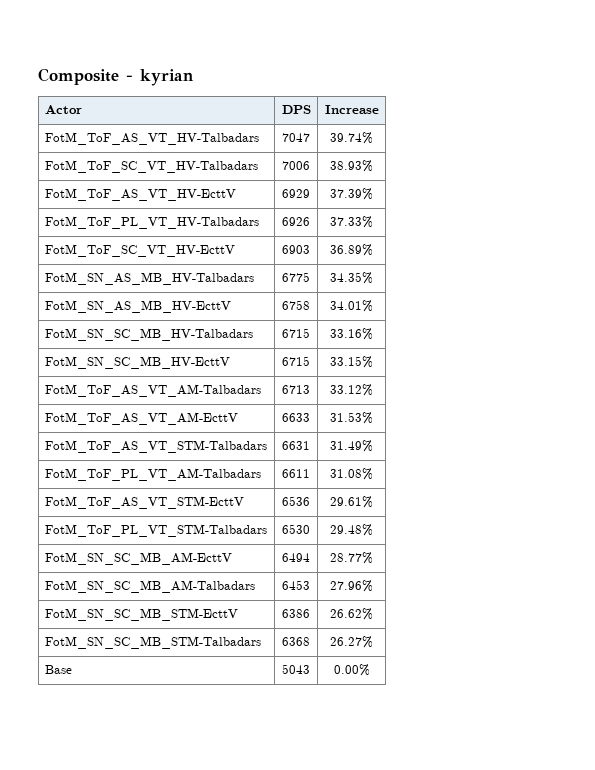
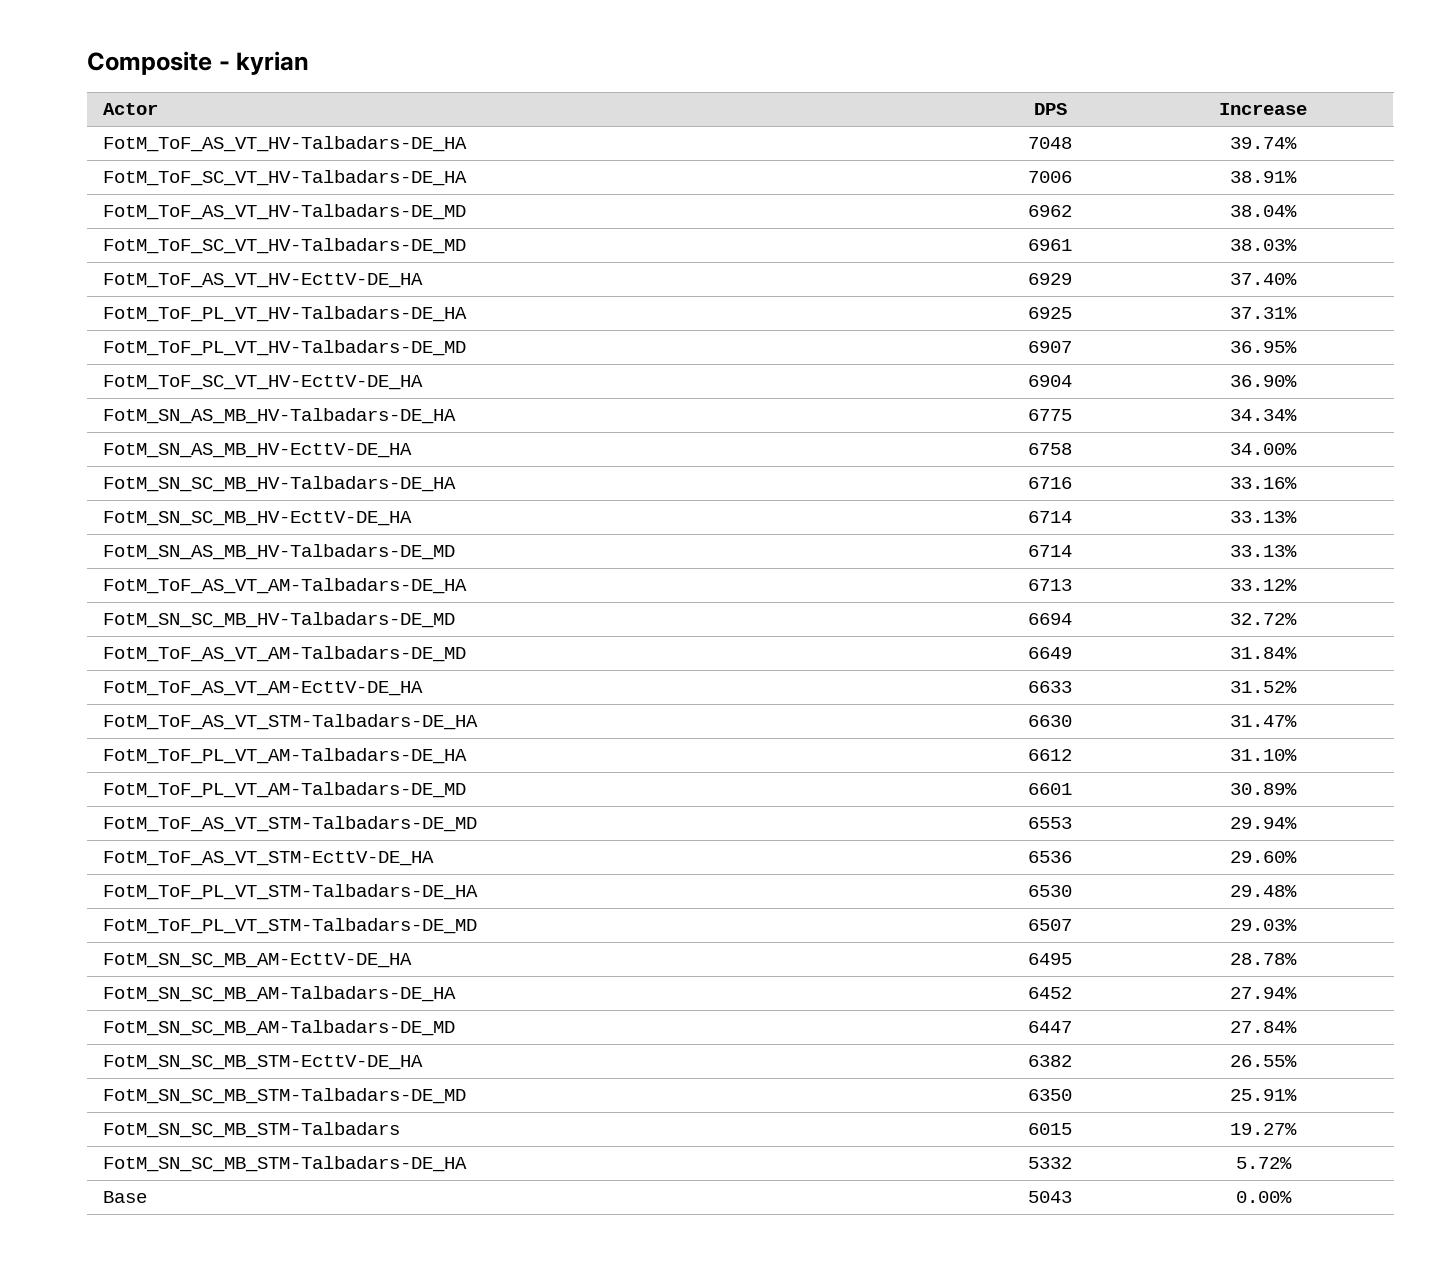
[44,132,259,145] [282,133,310,142] FotM_ToF_AS_VT_HV-Talbadars | 7047 -> [102,136,467,152] [1028,137,1072,149] FotM_ToF_AS_VT_HV-Talbadars-DE_HA | 7048
[44,160,258,173] FotM_ToF_SC_VT_HV-Talbadars -> [102,170,467,186] FotM_ToF_SC_VT_HV-Talbadars-DE_HA
[330,160,373,172] [44,188,236,201] [282,189,310,198] [330,188,373,200] [44,216,259,229] [282,217,310,226] [330,216,373,228] [44,244,235,257] [282,245,310,254] [330,244,373,256] [44,272,254,285] 38.93% // FotM_ToF_AS_VT_HV-EcttV | 6929 | 37.39% // FotM_ToF_PL_VT_HV-Talbadars | 6926 | 37.33% // FotM_ToF_SC_VT_HV-EcttV | 6903 | 36.89% // FotM_SN_AS_MB_HV-Talbadars -> [1230,171,1297,183] [102,204,466,220] [1028,205,1072,217] [1230,205,1297,217] [102,238,466,254] [1028,239,1072,251] [1230,239,1297,251] [102,273,423,288] [1028,273,1072,285] [1230,273,1297,285] [102,306,467,322] [1028,307,1072,319] [1230,307,1297,319] [102,340,466,356] [1028,341,1072,353] [1230,341,1297,353] [102,375,423,390] [1028,375,1072,387] [1230,375,1297,387] [102,408,456,424] 38.91% // FotM_ToF_AS_VT_HV-Talbadars-DE_MD | 6962 | 38.04% // FotM_ToF_SC_VT_HV-Talbadars-DE_MD | 6961 | 38.03% // FotM_ToF_AS_VT_HV-EcttV-DE_HA | 6929 | 37.40% // FotM_ToF_PL_VT_HV-Talbadars-DE_HA | 6925 | 37.31% // FotM_ToF_PL_VT_HV-Talbadars-DE_MD | 6907 | 36.95% // FotM_ToF_SC_VT_HV-EcttV-DE_HA | 6904 | 36.90% // FotM_SN_AS_MB_HV-Talbadars-DE_HA
[330,272,373,284] [44,300,231,313] 34.35% // FotM_SN_AS_MB_HV-EcttV -> [1230,409,1297,421] [102,443,412,458] 34.34% // FotM_SN_AS_MB_HV-EcttV-DE_HA
[330,300,373,312] [44,328,253,341] [282,328,310,338] [330,328,373,340] [44,356,230,369] [282,356,310,366] [330,356,373,368] [44,384,261,397] [282,385,310,394] [330,384,373,396] [44,412,238,425] [282,413,310,422] [330,412,373,424] [44,440,267,453] [282,441,310,450] [330,440,373,452] [44,468,261,481] [282,469,310,478] [330,468,373,480] [44,496,244,509] 34.01% // FotM_SN_SC_MB_HV-Talbadars | 6715 | 33.16% // FotM_SN_SC_MB_HV-EcttV | 6715 | 33.15% // FotM_ToF_AS_VT_AM-Talbadars | 6713 | 33.12% // FotM_ToF_AS_VT_AM-EcttV | 6633 | 31.53% // FotM_ToF_AS_VT_STM-Talbadars | 6631 | 31.49% // FotM_ToF_PL_VT_AM-Talbadars | 6611 | 31.08% // FotM_ToF_AS_VT_STM-EcttV -> [1230,443,1297,455] [102,476,456,492] [1028,477,1072,489] [1230,477,1297,489] [102,511,412,526] [1028,511,1072,523] [1230,511,1297,523] [102,544,455,560] [1028,545,1072,557] [1230,545,1297,557] [102,578,467,594] [1028,579,1072,591] [1230,579,1297,591] [102,612,455,628] [1028,613,1072,625] [1230,613,1297,625] [102,646,466,662] [1028,647,1072,659] [1230,647,1297,659] [102,681,423,696] [1028,681,1072,693] [1230,681,1297,693] [102,714,478,730] [1028,715,1072,727] [1230,715,1297,727] [102,748,467,764] [1028,749,1072,761] [1230,749,1297,761] [102,782,466,798] [1028,783,1072,795] [1230,783,1297,795] [102,816,477,832] [1028,817,1072,829] [1230,817,1297,829] [102,851,434,866] 34.00% // FotM_SN_SC_MB_HV-Talbadars-DE_HA | 6716 | 33.16% // FotM_SN_SC_MB_HV-EcttV-DE_HA | 6714 | 33.13% // FotM_SN_AS_MB_HV-Talbadars-DE_MD | 6714 | 33.13% // FotM_ToF_AS_VT_AM-Talbadars-DE_HA | 6713 | 33.12% // FotM_SN_SC_MB_HV-Talbadars-DE_MD | 6694 | 32.72% // FotM_ToF_AS_VT_AM-Talbadars-DE_MD | 6649 | 31.84% // FotM_ToF_AS_VT_AM-EcttV-DE_HA | 6633 | 31.52% // FotM_ToF_AS_VT_STM-Talbadars-DE_HA | 6630 | 31.47% // FotM_ToF_PL_VT_AM-Talbadars-DE_HA | 6612 | 31.10% // FotM_ToF_PL_VT_AM-Talbadars-DE_MD | 6601 | 30.89% // FotM_ToF_AS_VT_STM-Talbadars-DE_MD | 6553 | 29.94% // FotM_ToF_AS_VT_STM-EcttV-DE_HA
[330,496,373,508] [44,524,267,537] 29.61% // FotM_ToF_PL_VT_STM-Talbadars -> [1230,851,1297,863] [102,884,478,900] 29.60% // FotM_ToF_PL_VT_STM-Talbadars-DE_HA
[44,552,232,565] [282,553,310,562] [330,552,373,564] [44,580,255,593] [282,580,310,590] [330,580,373,592] [44,608,238,621] [282,609,310,618] [330,608,373,620] [44,636,261,649] [282,637,310,646] [330,636,373,648] FotM_SN_SC_MB_AM-EcttV | 6494 | 28.77% // FotM_SN_SC_MB_AM-Talbadars | 6453 | 27.96% // FotM_SN_SC_MB_STM-EcttV | 6386 | 26.62% // FotM_SN_SC_MB_STM-Talbadars | 6368 | 26.27% -> [102,918,477,934] [1028,919,1072,931] [1230,919,1297,931] [102,953,412,968] [1028,953,1072,965] [1230,953,1297,965] [102,986,456,1002] [1028,987,1072,999] [1230,987,1297,999] [102,1020,455,1036] [1028,1021,1072,1033] [1230,1021,1297,1033] [102,1055,423,1070] [1028,1055,1072,1067] [1230,1055,1297,1067] [102,1088,466,1104] [1028,1089,1072,1101] [1230,1089,1297,1101] [102,1122,400,1138] [1028,1123,1072,1135] [1230,1123,1297,1135] [102,1156,467,1172] [1028,1157,1072,1169] [1235,1157,1292,1169] FotM_ToF_PL_VT_STM-Talbadars-DE_MD | 6507 | 29.03% // FotM_SN_SC_MB_AM-EcttV-DE_HA | 6495 | 28.78% // FotM_SN_SC_MB_AM-Talbadars-DE_HA | 6452 | 27.94% // FotM_SN_SC_MB_AM-Talbadars-DE_MD | 6447 | 27.84% // FotM_SN_SC_MB_STM-EcttV-DE_HA | 6382 | 26.55% // FotM_SN_SC_MB_STM-Talbadars-DE_MD | 6350 | 25.91% // FotM_SN_SC_MB_STM-Talbadars | 6015 | 19.27% // FotM_SN_SC_MB_STM-Talbadars-DE_HA | 5332 | 5.72%

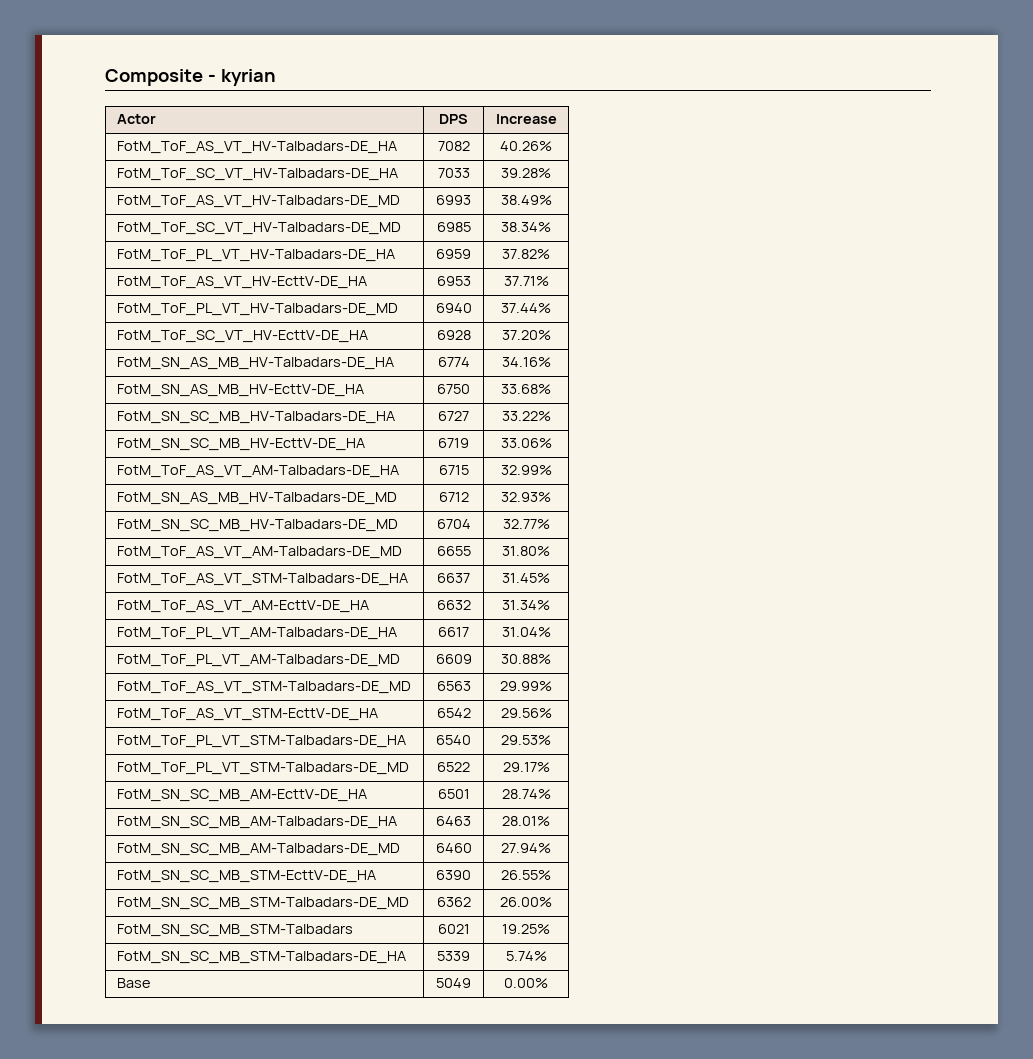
[1028,137,1072,149] [1230,137,1297,149] 7048 | 39.74% -> [437,141,470,151] [500,141,552,151] 7082 | 40.26%
[1028,171,1072,183] [1230,171,1297,183] 7006 | 38.91% -> [437,168,470,178] [501,168,551,178] 7033 | 39.28%
[1028,205,1072,217] [1230,205,1297,217] 6962 | 38.04% -> [436,195,471,205] [500,195,552,205] 6993 | 38.49%
[1028,239,1072,251] [1230,239,1297,251] [102,273,423,288] [1028,273,1072,285] [1230,273,1297,285] [102,306,467,322] [1028,307,1072,319] [1230,307,1297,319] 6961 | 38.03% // FotM_ToF_AS_VT_HV-EcttV-DE_HA | 6929 | 37.40% // FotM_ToF_PL_VT_HV-Talbadars-DE_HA | 6925 | 37.31% -> [436,222,471,232] [501,222,551,232] [116,249,395,262] [436,249,471,259] [502,249,550,259] [116,276,367,289] [436,276,471,286] [503,276,549,286] 6985 | 38.34% // FotM_ToF_PL_VT_HV-Talbadars-DE_HA | 6959 | 37.82% // FotM_ToF_AS_VT_HV-EcttV-DE_HA | 6953 | 37.71%
[1028,341,1072,353] [1230,341,1297,353] 6907 | 36.95% -> [435,303,472,313] [501,303,551,313] 6940 | 37.44%
[1028,375,1072,387] [1230,375,1297,387] 6904 | 36.90% -> [436,330,471,340] [501,330,551,340] 6928 | 37.20%
[1028,409,1072,421] [1230,409,1297,421] 6775 | 34.34% -> [437,357,470,367] [501,357,551,367] 6774 | 34.16%
[1028,443,1072,455] [1230,443,1297,455] 6758 | 34.00% -> [437,384,470,394] [501,384,551,394] 6750 | 33.68%
[1028,477,1072,489] [1230,477,1297,489] 6716 | 33.16% -> [438,411,469,421] [501,411,551,421] 6727 | 33.22%
[1028,511,1072,523] [1230,511,1297,523] [102,544,455,560] [1028,545,1072,557] [1230,545,1297,557] [102,578,467,594] [1028,579,1072,591] [1230,579,1297,591] 6714 | 33.13% // FotM_SN_AS_MB_HV-Talbadars-DE_MD | 6714 | 33.13% // FotM_ToF_AS_VT_AM-Talbadars-DE_HA | 6713 | 33.12% -> [438,438,469,448] [500,438,552,448] [116,465,399,478] [438,465,469,475] [500,465,552,475] [116,492,397,505] [438,492,469,502] [501,492,551,502] 6719 | 33.06% // FotM_ToF_AS_VT_AM-Talbadars-DE_HA | 6715 | 32.99% // FotM_SN_AS_MB_HV-Talbadars-DE_MD | 6712 | 32.93%
[1028,613,1072,625] [1230,613,1297,625] 6694 | 32.72% -> [436,519,471,529] [502,519,550,529] 6704 | 32.77%
[1028,647,1072,659] [1230,647,1297,659] [102,681,423,696] [1028,681,1072,693] [1230,681,1297,693] [102,714,478,730] [1028,715,1072,727] [1230,715,1297,727] 6649 | 31.84% // FotM_ToF_AS_VT_AM-EcttV-DE_HA | 6633 | 31.52% // FotM_ToF_AS_VT_STM-Talbadars-DE_HA | 6630 | 31.47% -> [436,546,471,556] [502,546,550,556] [116,573,408,586] [437,573,470,583] [502,573,550,583] [116,600,369,613] [436,600,471,610] [502,600,550,610] 6655 | 31.80% // FotM_ToF_AS_VT_STM-Talbadars-DE_HA | 6637 | 31.45% // FotM_ToF_AS_VT_AM-EcttV-DE_HA | 6632 | 31.34%
[1028,749,1072,761] [1230,749,1297,761] 6612 | 31.10% -> [438,627,469,637] [501,627,551,637] 6617 | 31.04%
[1028,783,1072,795] [1230,783,1297,795] 6601 | 30.89% -> [435,654,472,664] [501,654,551,664] 6609 | 30.88%
[1028,817,1072,829] [1230,817,1297,829] 6553 | 29.94% -> [436,681,471,691] [500,681,552,691] 6563 | 29.99%
[1028,851,1072,863] [1230,851,1297,863] 6536 | 29.60% -> [436,708,471,718] [500,708,552,718] 6542 | 29.56%
[1028,885,1072,897] [1230,885,1297,897] 6530 | 29.48% -> [436,735,471,745] [501,735,551,745] 6540 | 29.53%
[1028,919,1072,931] [1230,919,1297,931] 6507 | 29.03% -> [437,762,470,772] [502,762,550,772] 6522 | 29.17%
[1028,953,1072,965] [1230,953,1297,965] 6495 | 28.78% -> [437,789,470,799] [501,789,551,799] 6501 | 28.74%
[1028,987,1072,999] [1230,987,1297,999] [102,1020,455,1036] [1028,1021,1072,1033] [1230,1021,1297,1033] 6452 | 27.94% // FotM_SN_SC_MB_AM-Talbadars-DE_MD | 6447 | 27.84% -> [436,816,471,826] [502,816,550,826] [116,843,400,856] [435,843,472,853] [501,843,551,853] 6463 | 28.01% // FotM_SN_SC_MB_AM-Talbadars-DE_MD | 6460 | 27.94%
[1028,1055,1072,1067] 6382 -> [436,870,471,880] 6390
[1028,1089,1072,1101] [1230,1089,1297,1101] 6350 | 25.91% -> [436,897,471,907] [500,897,552,907] 6362 | 26.00%
[1028,1123,1072,1135] [1230,1123,1297,1135] 6015 | 19.27% -> [437,924,470,934] [502,924,550,934] 6021 | 19.25%
[1028,1157,1072,1169] [1235,1157,1292,1169] 5332 | 5.72% -> [437,951,470,961] [505,951,547,961] 5339 | 5.74%
[1028,1191,1072,1203] 5043 -> [436,978,471,988] 5049

